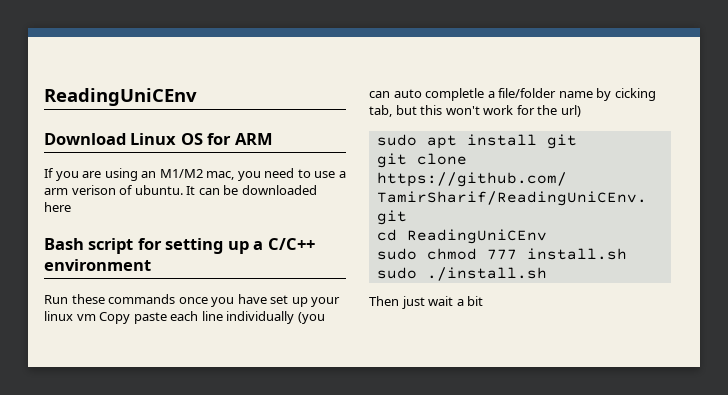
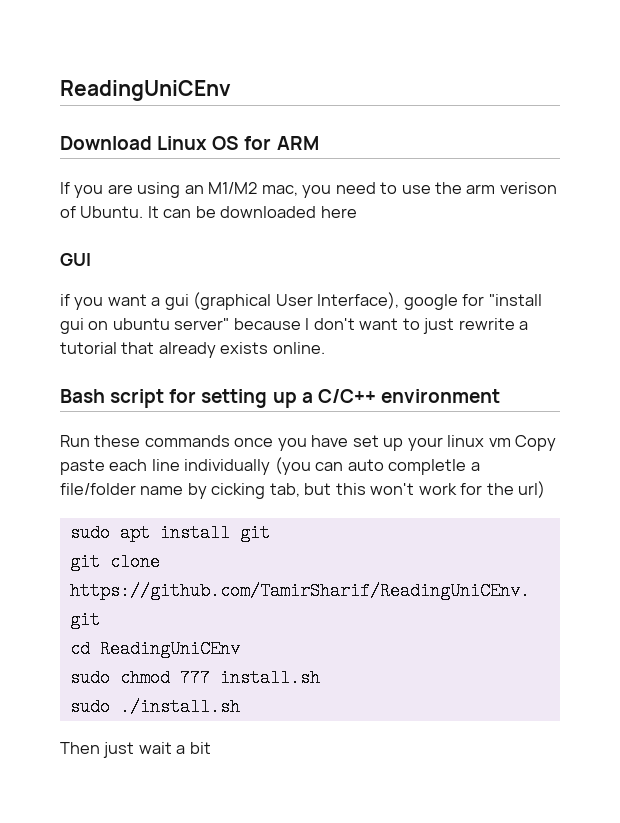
[338,171,346,178] a -> [435,182,463,194] the
[134,185,183,195] ubuntu. -> [80,206,144,218] Ubuntu.
(71, 207) none -> [60,253,91,266] [60,292,542,310] [60,318,529,334] [60,342,325,358] // GUI // if you want a gui (graphical User Interface), google for "install gui on ubuntu server" because I don't want to just rewrite a tutorial that already exists online.

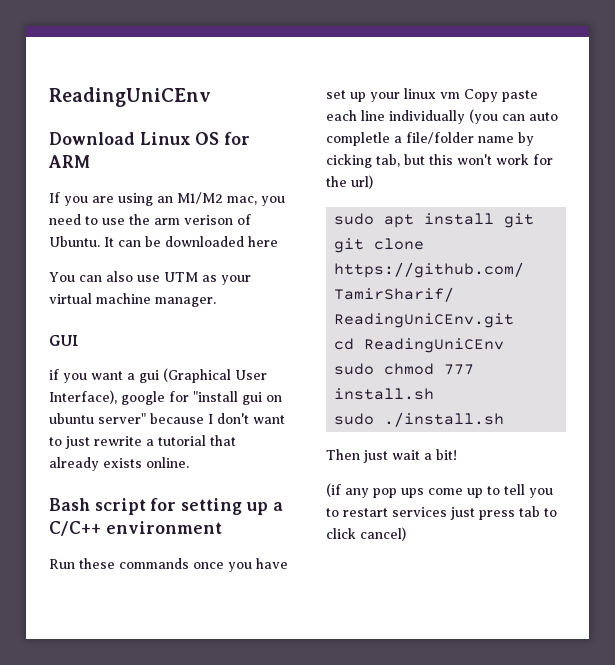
(357, 212) none -> [49,271,251,285] [49,293,216,307] // You can also use UTM as your virtual machine manager.
[193,292,272,310] (graphical -> [163,368,231,383] (Graphical
[189,742,211,754] bit -> [436,449,457,460] [326,483,553,498] [326,506,557,520] [326,527,406,541] bit! // (if any pop ups come up to tell you to restart services just press tab to click cancel)

